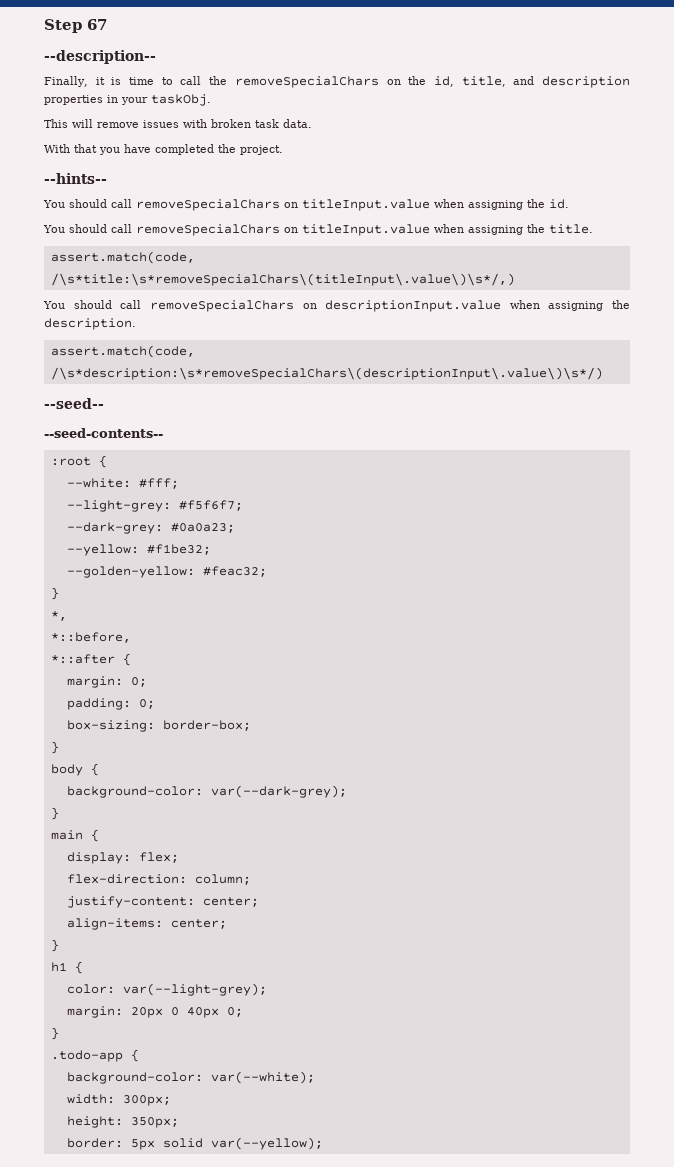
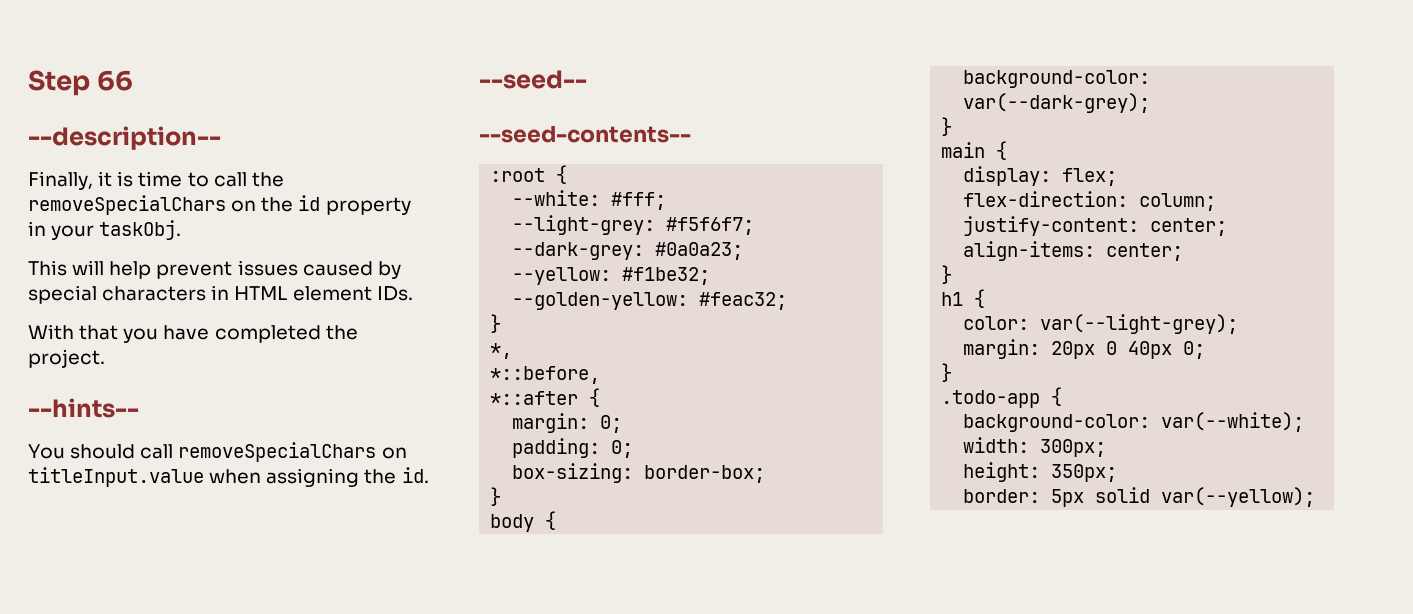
[87,19,107,30] 67 -> [97,70,134,91] 66
[433,76,631,88] [44,95,103,105] id, title, and description properties -> [298,195,411,215] id property
[97,119,312,128] remove issues with broken task data. -> [109,260,401,279] [28,285,413,304] help prevent issues caused by special characters in HTML element IDs.
[43,224,593,236] [50,251,195,264] [50,273,515,286] [43,300,630,312] [44,318,136,330] [50,345,195,358] [50,367,603,380] // You should call removeSpecialChars on titleInput.value when assigning the title. // assert.match(code, /\s*title:\s*removeSpecialChars\(titleInput\.value\)\s*/,) // You should call removeSpecialChars on descriptionInput.value when assigning the description. // assert.match(code, /\s*description:\s*removeSpecialChars\(descriptionInput\.value\)\s*/) -> (429, 475) none

